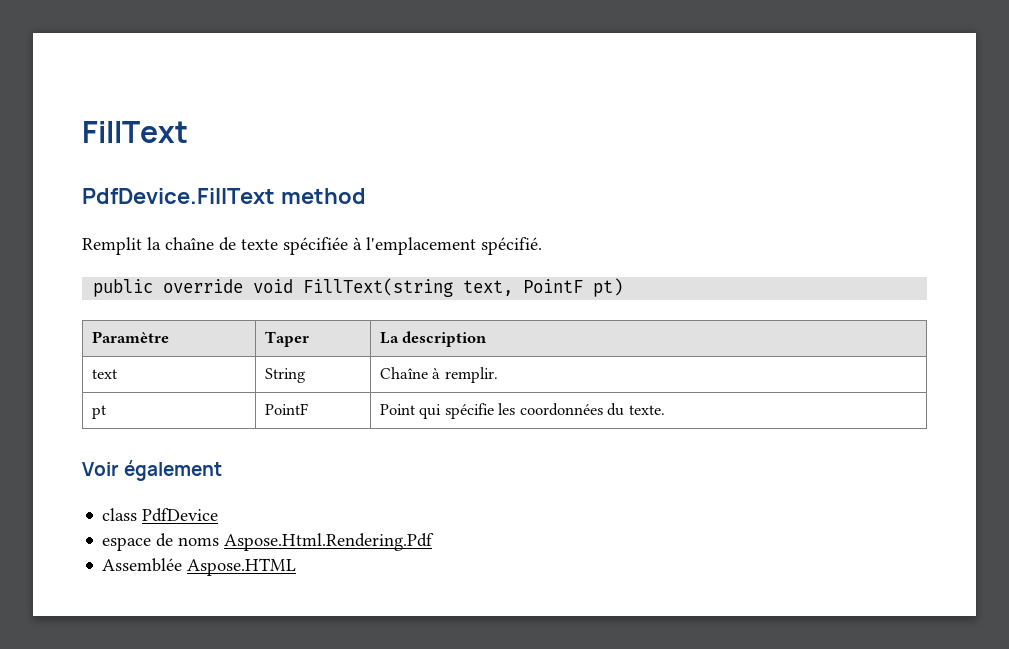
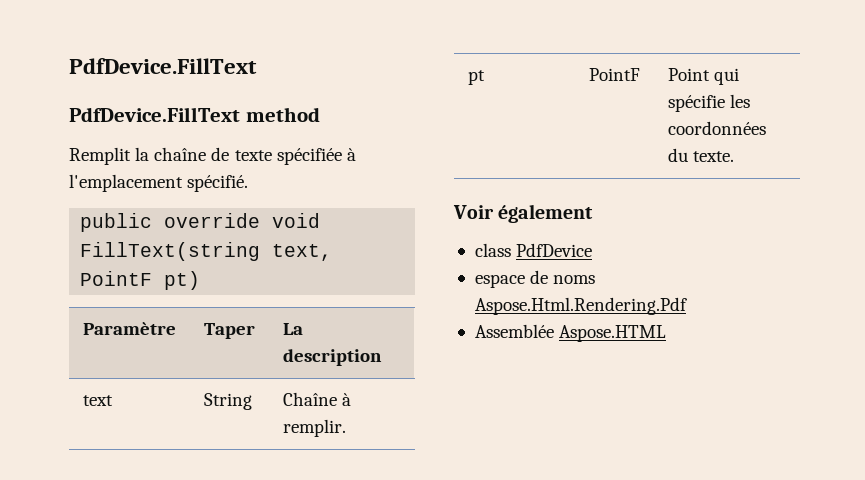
[82,121,188,143] FillText -> [69,58,257,74] PdfDevice.FillText

